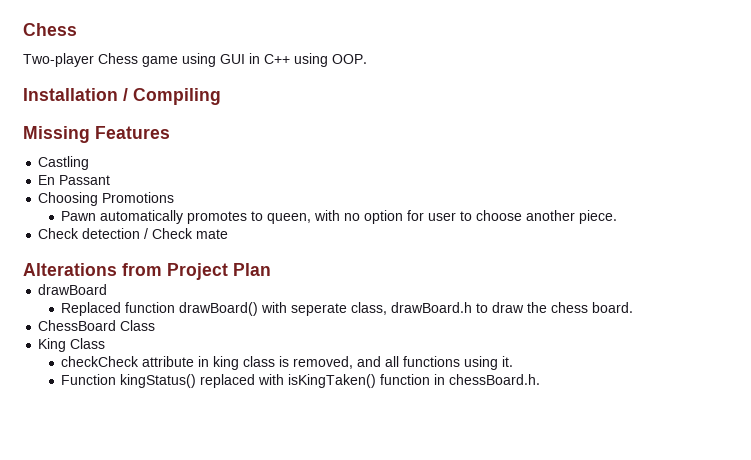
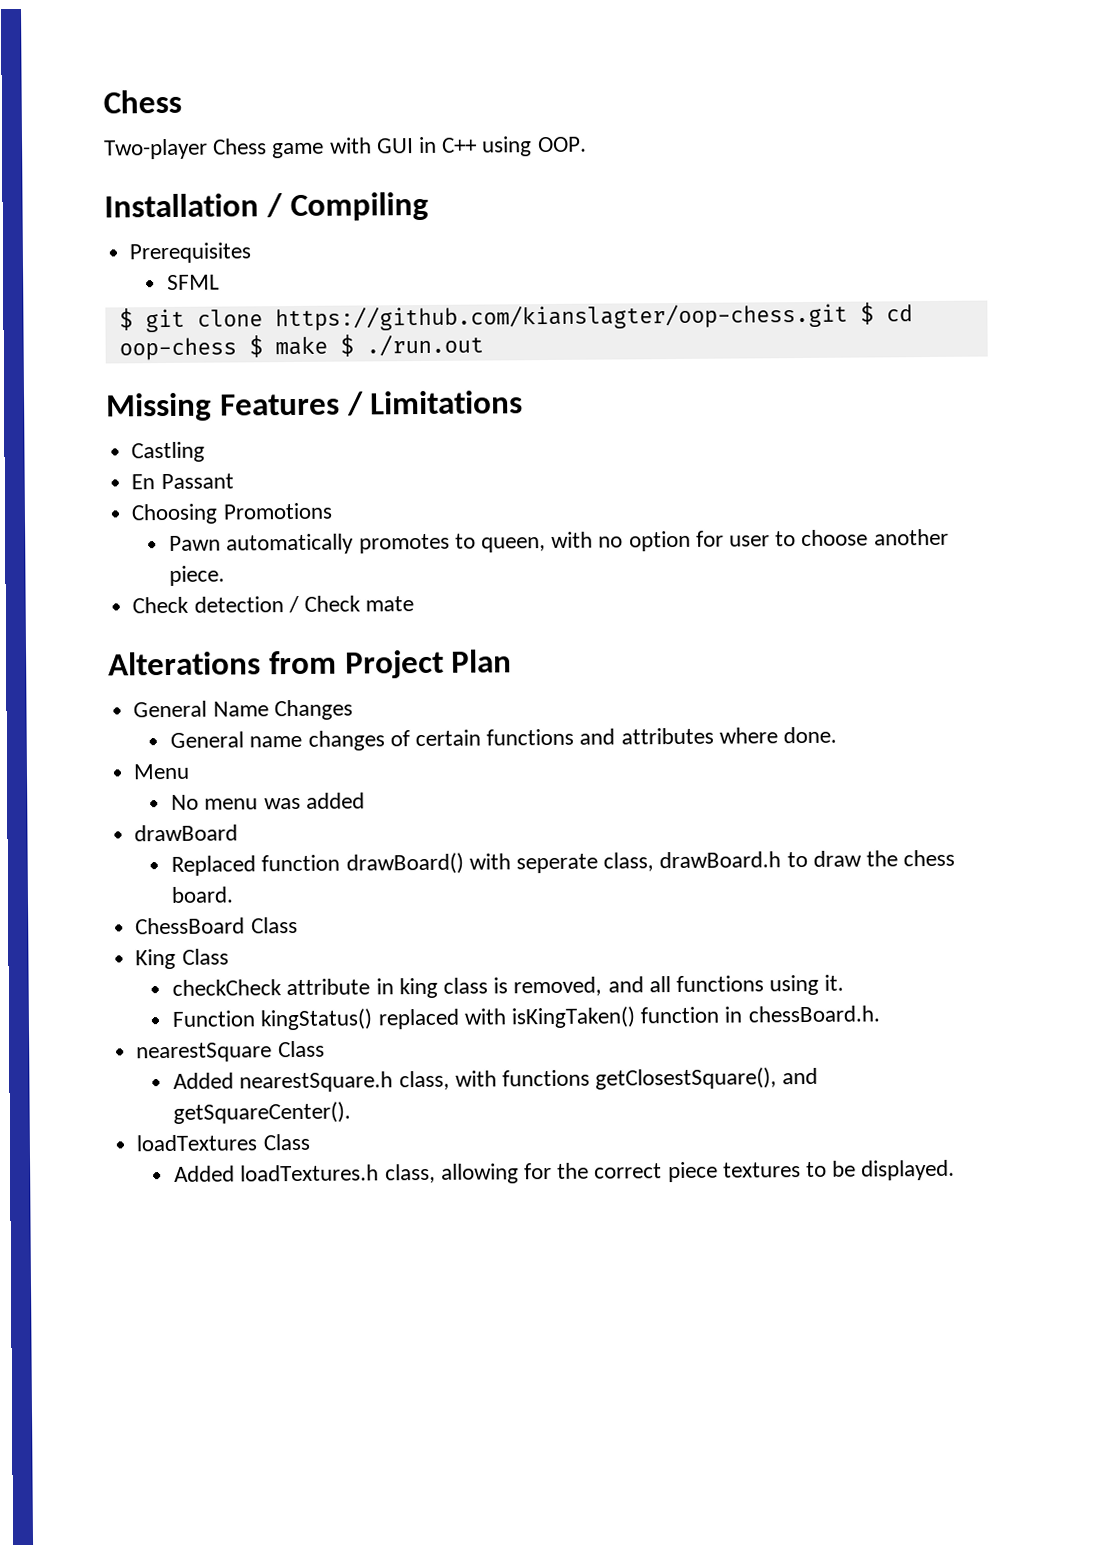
[182,53,216,67] using -> [329,137,372,154] with
(221, 96) none -> [129,242,252,264] [167,274,221,290] [118,302,913,333] [118,334,484,361] // Prerequisites // SFML // $ git clone https://github.com/kianslagter/oop-chess.git $ cd oop-chess $ make $ ./run.out
(170, 132) none -> [345,390,524,416] / Limitations
(271, 269) none -> [133,699,353,721] [170,726,838,751] [133,763,191,780] [171,792,365,810] // General Name Changes // General name changes of certain functions and attributes where done. // Menu // No menu was added
(541, 379) none -> [136,1040,325,1063] [173,1067,819,1093] [173,1101,352,1124] [136,1133,310,1152] [174,1159,956,1184] // nearestSquare Class // Added nearestSquare.h class, with functions getClosestSquare(), and getSquareCenter(). // loadTextures Class // Added loadTextures.h class, allowing for the correct piece textures to be displayed.

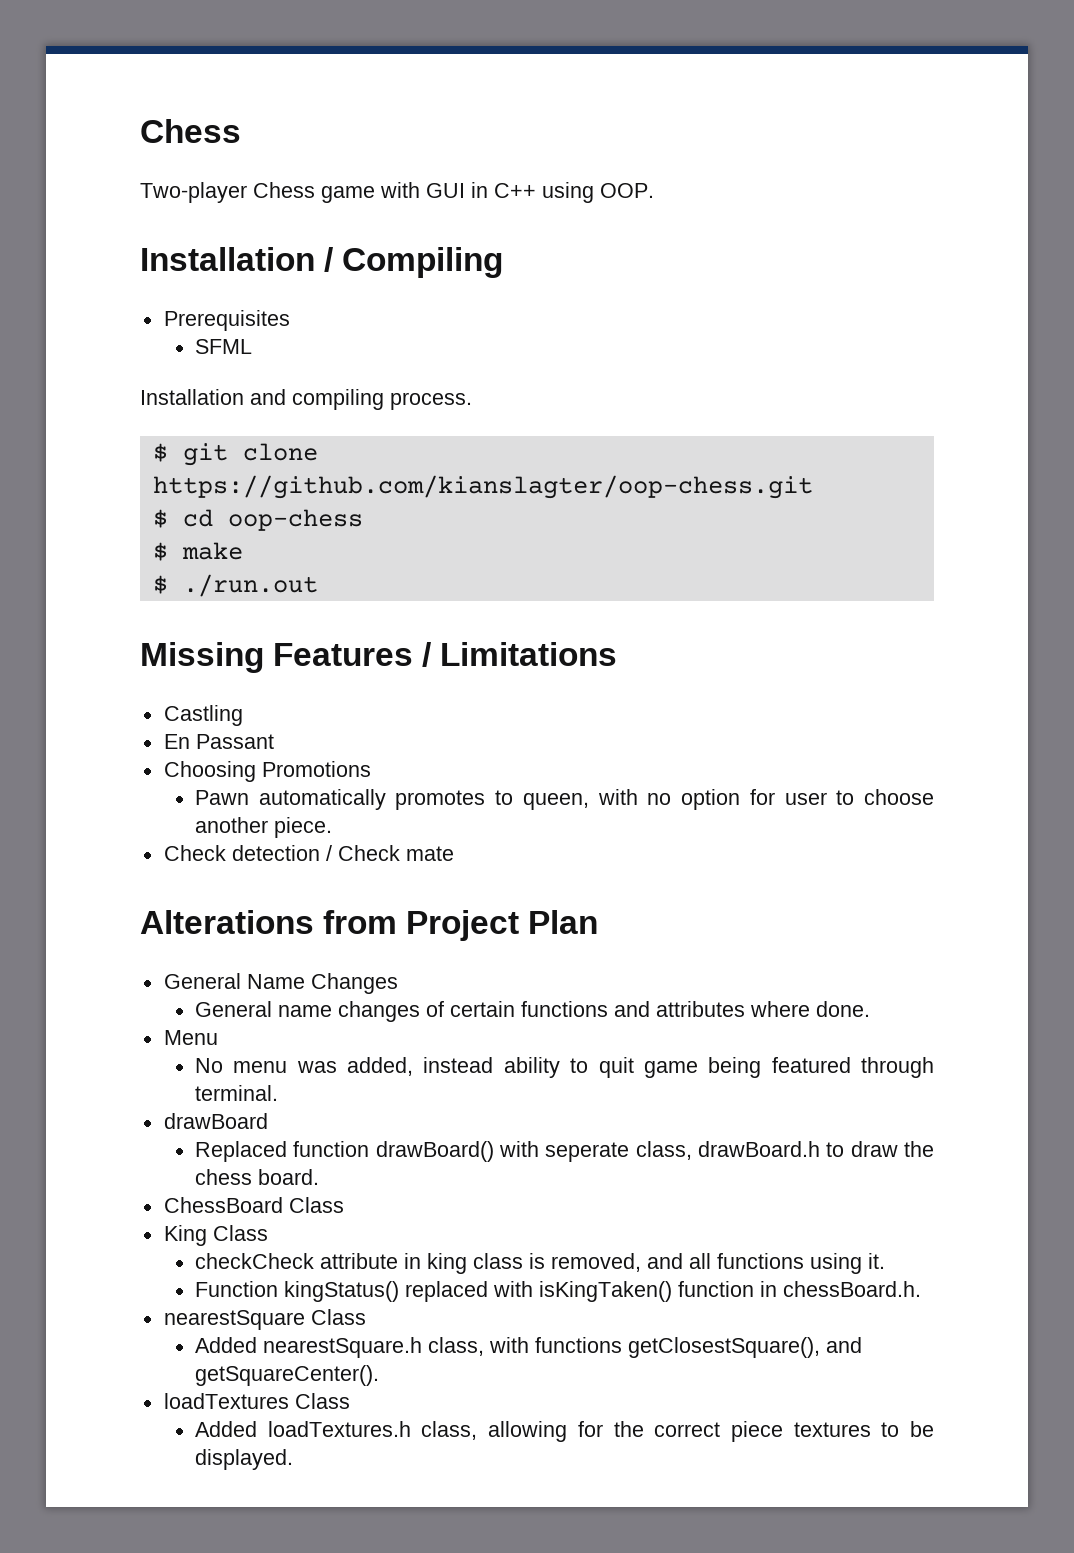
(221, 282) none -> [140,389,472,410] // Installation and compiling process.
(848, 317) none -> (813, 487) //
(237, 349) none -> (363, 520) //
(328, 346) none -> (243, 551) //
[305,792,365,809] added -> [347,1057,934,1078] [195,1085,279,1101] added, instead ability to quit game being featured through terminal.

